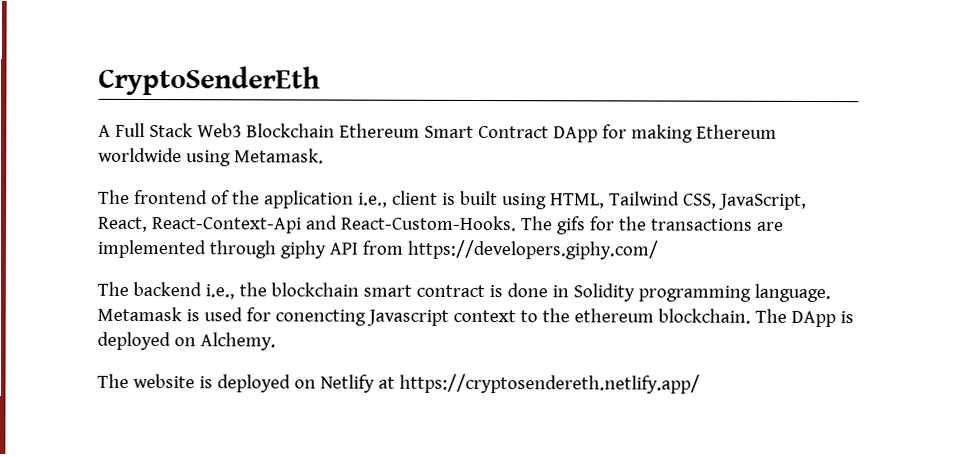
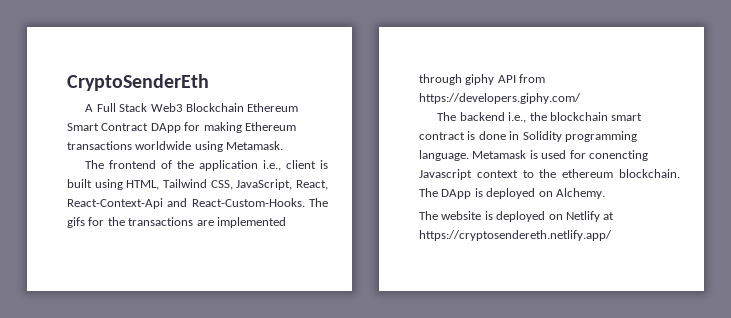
(777, 131) none -> [67,141,132,150] transactions

